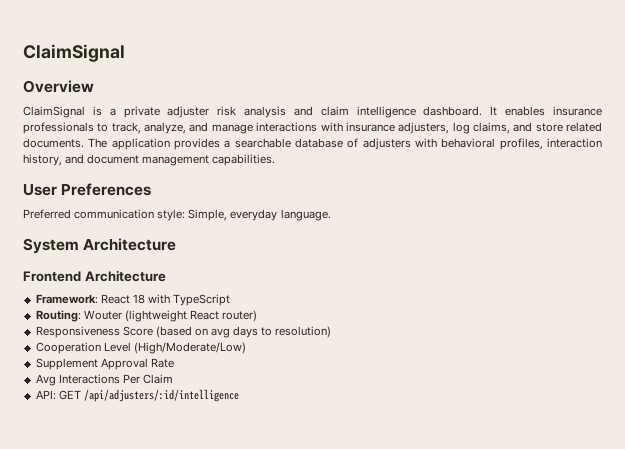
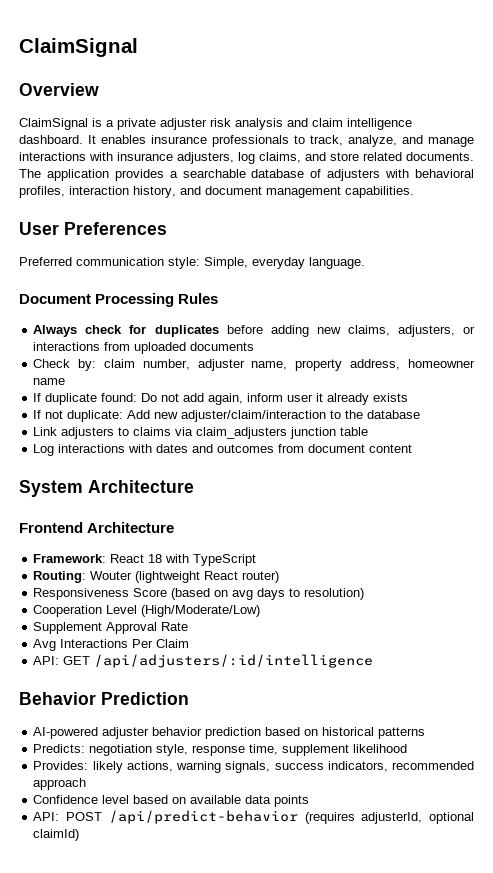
(331, 215) none -> [19,293,219,307] [33,325,475,337] [33,342,255,354] [33,359,475,371] [33,378,66,385] [33,393,409,405] [33,410,421,422] [33,427,369,439] [33,444,413,456] // Document Processing Rules // Always check for duplicates before adding new claims, adjusters, or interactions from uploaded documents // Check by: claim number, adjuster name, property address, homeowner name // If duplicate found: Do not add again, inform user it already exists // If not duplicate: Add new adjuster/claim/interaction to the database // Link adjusters to claims via claim_adjusters junction table // Log interactions with dates and outcomes from document content
(239, 395) none -> [19,692,189,705] [33,727,426,739] [33,744,408,756] [33,761,474,773] [33,778,87,790] [33,795,310,807] [33,810,474,824] [33,829,80,841] // Behavior Prediction // AI-powered adjuster behavior prediction based on historical patterns // Predicts: negotiation style, response time, supplement likelihood // Provides: likely actions, warning signals, success indicators, recommended approach // Confidence level based on available data points // API: POST /api/predict-behavior (requires adjusterId, optional claimId)

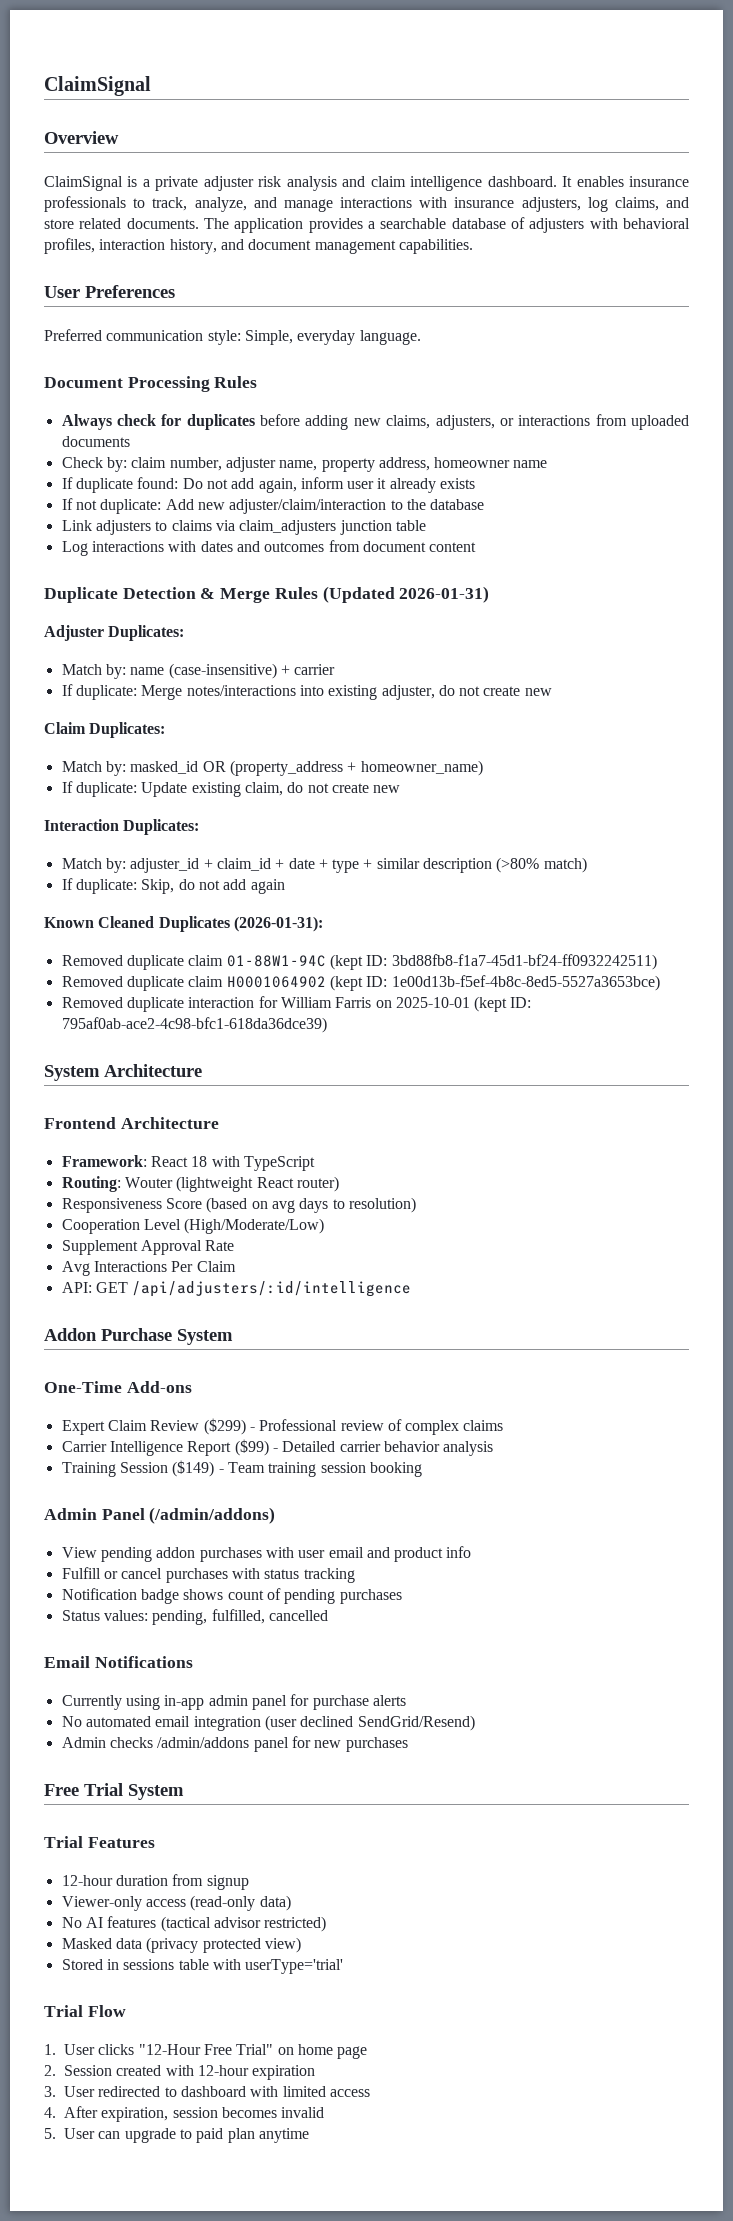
(413, 448) none -> [44,586,490,603] [44,625,185,641] [61,663,336,679] [61,684,552,700] [44,722,166,738] [61,760,483,776] [61,781,401,797] [44,819,200,835] [61,857,587,873] [61,878,285,894] [44,916,323,932] [61,954,657,970] [61,975,660,991] [61,996,532,1012] [61,1017,327,1033] // Duplicate Detection & Merge Rules (Updated 2026-01-31) // Adjuster Duplicates: // Match by: name (case-insensitive) + carrier // If duplicate: Merge notes/interactions into existing adjuster, do not create new // Claim Duplicates: // Match by: masked_id OR (property_address + homeowner_name) // If duplicate: Update existing claim, do not create new // Interaction Duplicates: // Match by: adjuster_id + claim_id + date + type + similar description (>80% match) // If duplicate: Skip, do not add again // Known Cleaned Duplicates (2026-01-31): // Removed duplicate claim 01-88W1-94C (kept ID: 3bd88fb8-f1a7-45d1-bf24-ff0932242511) // Removed duplicate claim H0001064902 (kept ID: 1e00d13b-f5ef-4b8c-8ed5-5527a3653bce) // Removed duplicate interaction for William Farris on 2025-10-01 (kept ID: 795af0ab-ace2-4c98-bfc1-618da36dce39)
[19,692,189,705] [33,727,426,739] [33,744,408,756] [33,761,474,773] [33,778,87,790] [33,795,310,807] [33,810,474,824] [33,829,80,841] Behavior Prediction // AI-powered adjuster behavior prediction based on historical patterns // Predicts: negotiation style, response time, supplement likelihood // Provides: likely actions, warning signals, success indicators, recommended approach // Confidence level based on available data points // API: POST /api/predict-behavior (requires adjusterId, optional claimId) -> [44,1328,233,1345] [44,1381,192,1393] [61,1418,504,1435] [61,1439,494,1456] [61,1460,422,1477] [44,1507,276,1524] [61,1546,472,1562] [61,1567,355,1583] [61,1588,402,1604] [61,1609,328,1625] [44,1656,193,1668] [61,1694,406,1710] [61,1715,475,1731] [61,1736,408,1752] [44,1783,184,1800] [44,1836,155,1848] [61,1874,249,1890] [61,1895,291,1911] [61,1916,327,1932] [61,1937,301,1953] [61,1959,344,1974] [44,2005,126,2017] [44,2044,368,2059] [44,2065,316,2080] [44,2086,370,2097] [44,2106,325,2122] [44,2128,309,2143] Addon Purchase System // One-Time Add-ons // Expert Claim Review ($299) - Professional review of complex claims // Carrier Intelligence Report ($99) - Detailed carrier behavior analysis // Training Session ($149) - Team training session booking // Admin Panel (/admin/addons) // View pending addon purchases with user email and product info // Fulfill or cancel purchases with status tracking // Notification badge shows count of pending purchases // Status values: pending, fulfilled, cancelled // Email Notifications // Currently using in-app admin panel for purchase alerts // No automated email integration (user declined SendGrid/Resend) // Admin checks /admin/addons panel for new purchases // Free Trial System // Trial Features // 12-hour duration from signup // Viewer-only access (read-only data) // No AI features (tactical advisor restricted) // Masked data (privacy protected view) // Stored in sessions table with userType='trial' // Trial Flow // 1. User clicks "12-Hour Free Trial" on home page // 2. Session created with 12-hour expiration // 3. User redirected to dashboard with limited access // 4. After expiration, session becomes invalid // 5. User can upgrade to paid plan anytime

